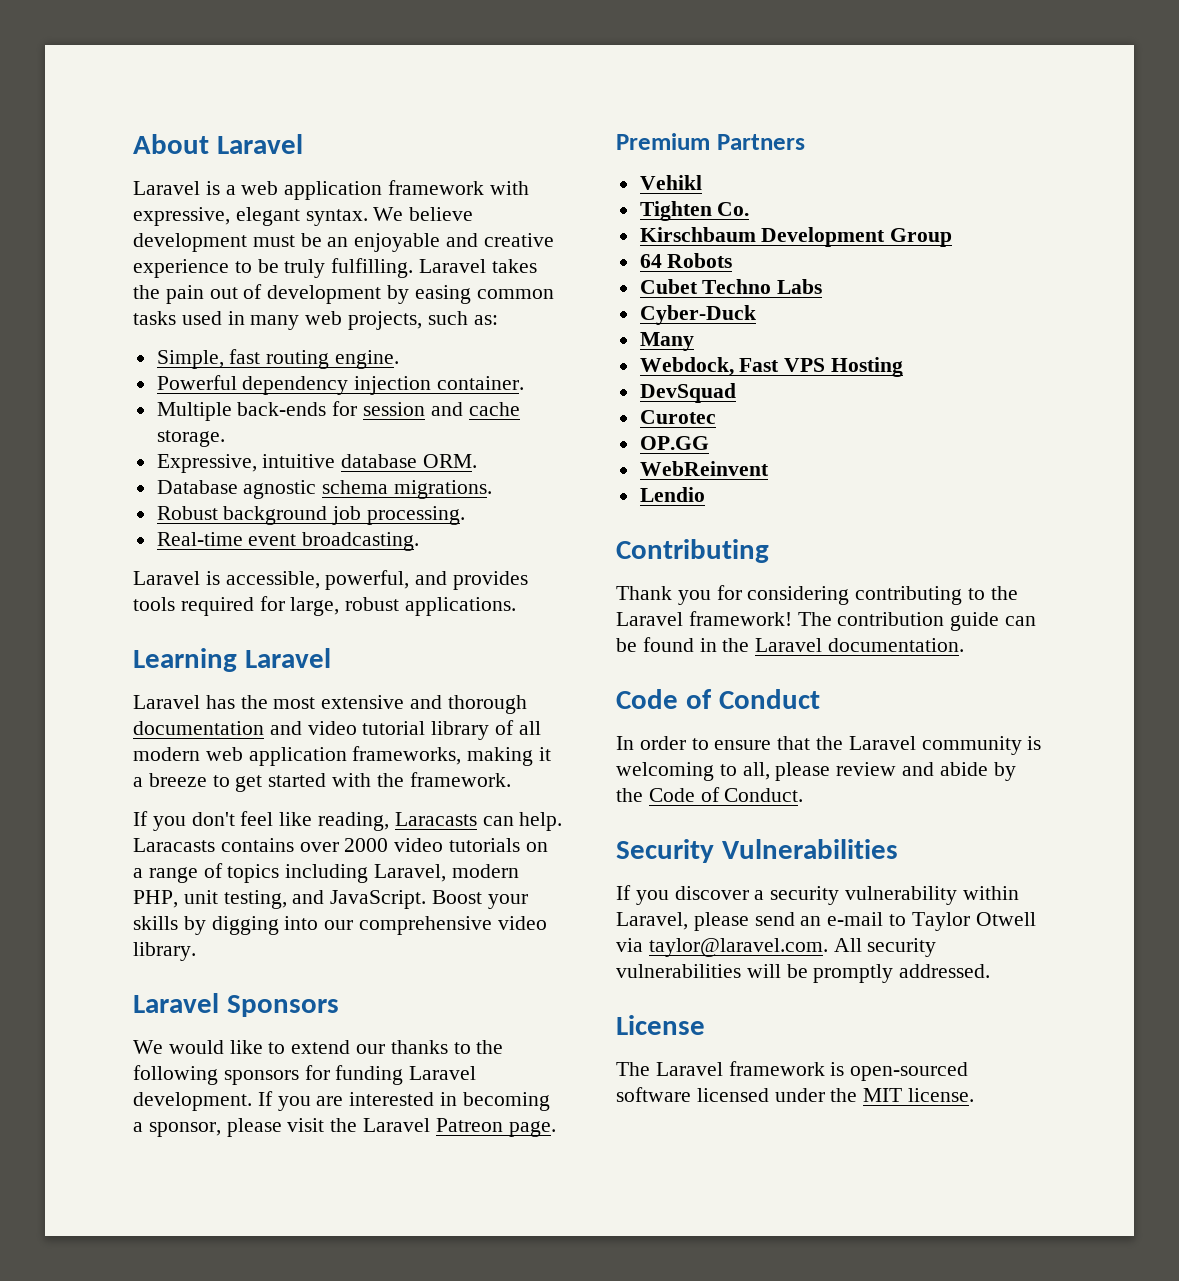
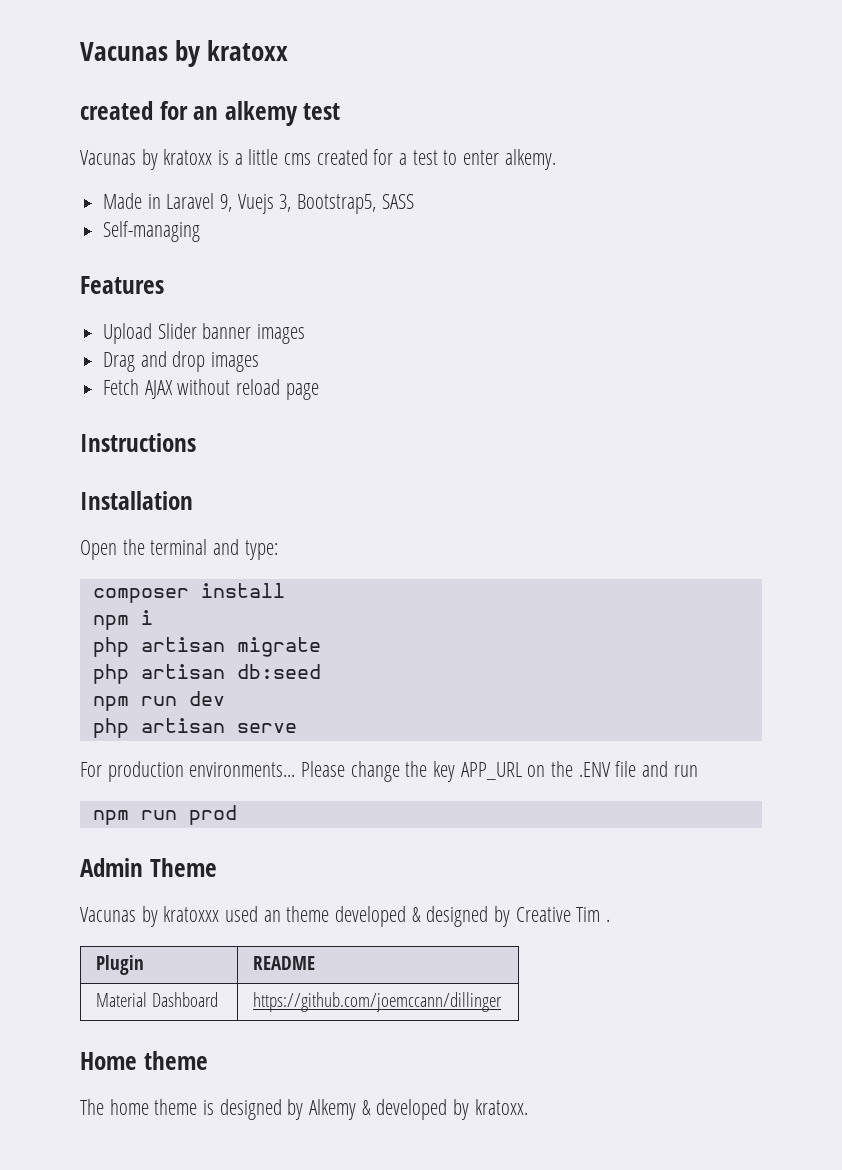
[133,134,303,154] [133,180,529,200] [133,207,474,226] [133,233,554,252] [133,258,537,278] [133,284,554,304] [133,311,498,330] [156,349,400,369] [156,375,525,395] [156,401,520,421] [156,430,225,447] [156,454,478,473] [156,480,493,499] [156,506,466,525] [156,532,420,551] [133,570,529,590] [133,596,517,616] [133,648,331,672] [133,695,527,714] [133,720,541,740] [133,746,552,766] [133,772,511,792] [133,811,563,831] [133,838,548,852] [133,863,519,883] [133,890,528,909] [133,916,547,935] [133,942,196,961] [133,993,339,1017] [133,1040,504,1054] [133,1065,477,1085] [133,1091,550,1111] [133,1118,556,1137] [616,133,805,150] [639,175,702,190] [639,201,750,221] [639,227,953,247] [639,253,733,268] [639,279,823,294] [639,305,756,325] [639,332,694,351] [639,357,904,377] [639,383,736,403] [639,410,716,424] [639,436,709,450] [639,461,769,476] [639,487,705,502] [616,539,769,563] [616,585,1018,605] [616,611,1037,631] [616,637,965,652] [616,689,820,709] [616,736,1042,755] [616,762,1016,781] [616,787,804,802] [616,839,898,863] [616,885,1019,905] [616,912,1036,931] [616,938,937,957] [616,964,991,983] [616,1015,705,1035] [616,1061,969,1081] [616,1087,975,1102] About Laravel // Laravel is a web application framework with expressive, elegant syntax. We believe development must be an enjoyable and creative experience to be truly fulfilling. Laravel takes the pain out of development by easing common tasks used in many web projects, such as: // Simple, fast routing engine. // Powerful dependency injection container. // Multiple back-ends for session and cache storage. // Expressive, intuitive database ORM. // Database agnostic schema migrations. // Robust background job processing. // Real-time event broadcasting. // Laravel is accessible, powerful, and provides tools required for large, robust applications. // Learning Laravel // Laravel has the most extensive and thorough documentation and video tutorial library of all modern web application frameworks, making it a breeze to get started with the framework. // If you don't feel like reading, Laracasts can help. Laracasts contains over 2000 video tutorials on a range of topics including Laravel, modern PHP, unit testing, and JavaScript. Boost your skills by digging into our comprehensive video library. // Laravel Sponsors // We would like to extend our thanks to the following sponsors for funding Laravel development. If you are interested in becoming a sponsor, please visit the Laravel Patreon page. // Premium Partners // Vehikl // Tighten Co. // Kirschbaum Development Group // 64 Robots // Cubet Techno Labs // Cyber-Duck // Many // Webdock, Fast VPS Hosting // DevSquad // Curotec // OP.GG // WebReinvent // Lendio // Contributing // Thank you for considering contributing to the Laravel framework! The contribution guide can be found in the Laravel documentation. // Code of Conduct // In order to ensure that the Laravel community is welcoming to all, please review and abide by the Code of Conduct. // Security Vulnerabilities // If you discover a security vulnerability within Laravel, please send an e-mail to Taylor Otwell via taylor@laravel.com. All security vulnerabilities will be promptly addressed. // License // The Laravel framework is open-sourced software licensed under the MIT license. -> [80,40,289,67] [80,101,341,126] [80,149,556,170] [103,193,414,214] [103,221,201,242] [80,276,164,294] [103,323,306,344] [103,351,260,372] [103,379,319,400] [80,433,196,452] [80,491,193,510] [80,539,278,560] [92,583,285,603] [92,610,153,630] [92,637,321,657] [92,664,321,684] [92,691,225,711] [92,718,297,738] [80,761,698,782] [92,805,237,825] [80,858,217,877] [80,906,611,927] [96,955,145,975] [253,956,316,970] [96,992,219,1007] [253,992,503,1012] [80,1051,208,1070] [80,1099,528,1120] Vacunas by kratoxx // created for an alkemy test // Vacunas by kratoxx is a little cms created for a test to enter alkemy. // Made in Laravel 9, Vuejs 3, Bootstrap5, SASS // Self-managing // Features // Upload Slider banner images // Drag and drop images // Fetch AJAX without reload page // Instructions // Installation // Open the terminal and type: // composer install // npm i // php artisan migrate // php artisan db:seed // npm run dev // php artisan serve // For production environments... Please change the key APP_URL on the .ENV file and run // npm run prod // Admin Theme // Vacunas by kratoxxx used an theme developed & designed by Creative Tim . // Plugin | README // Material Dashboard | https://github.com/joemccann/dillinger // Home theme // The home theme is designed by Alkemy & developed by kratoxx.

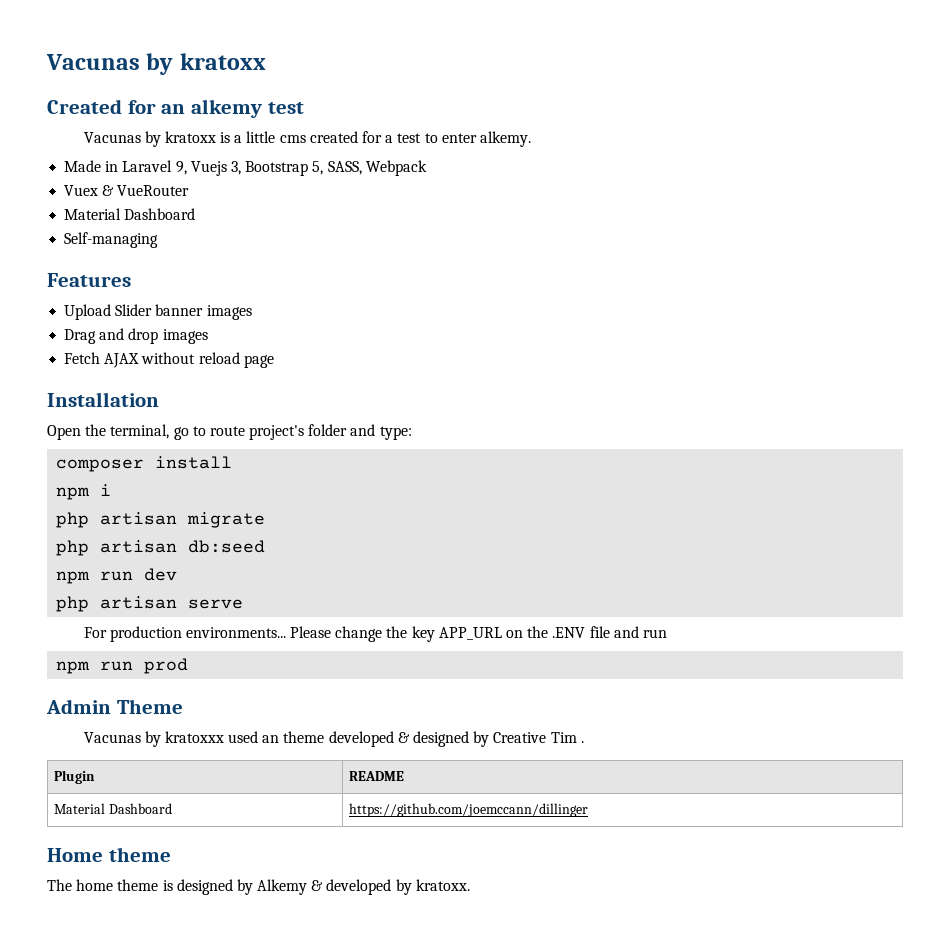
[80,101,153,120] created -> [47,99,122,114] Created
[297,194,414,214] Bootstrap5, SASS -> [245,160,427,176] [64,185,190,196] [64,208,196,220] Bootstrap 5, SASS, Webpack // Vuex & VueRouter // Material Dashboard
[80,433,196,452] // Instructions -> (274, 361) none
[150,539,208,555] terminal -> [110,424,348,440] terminal, go to route project's folder

